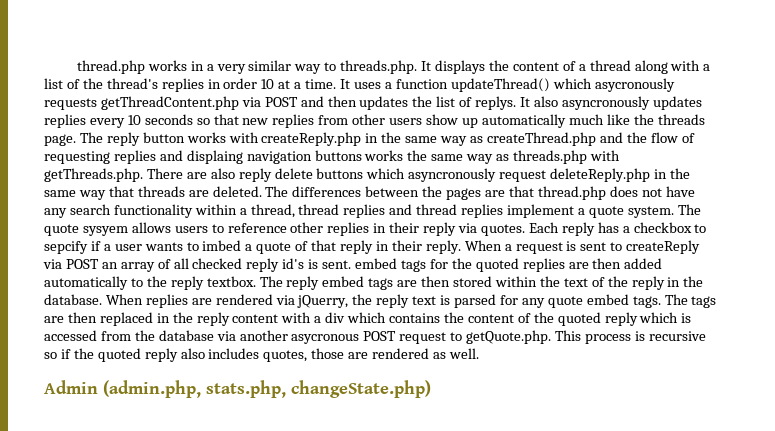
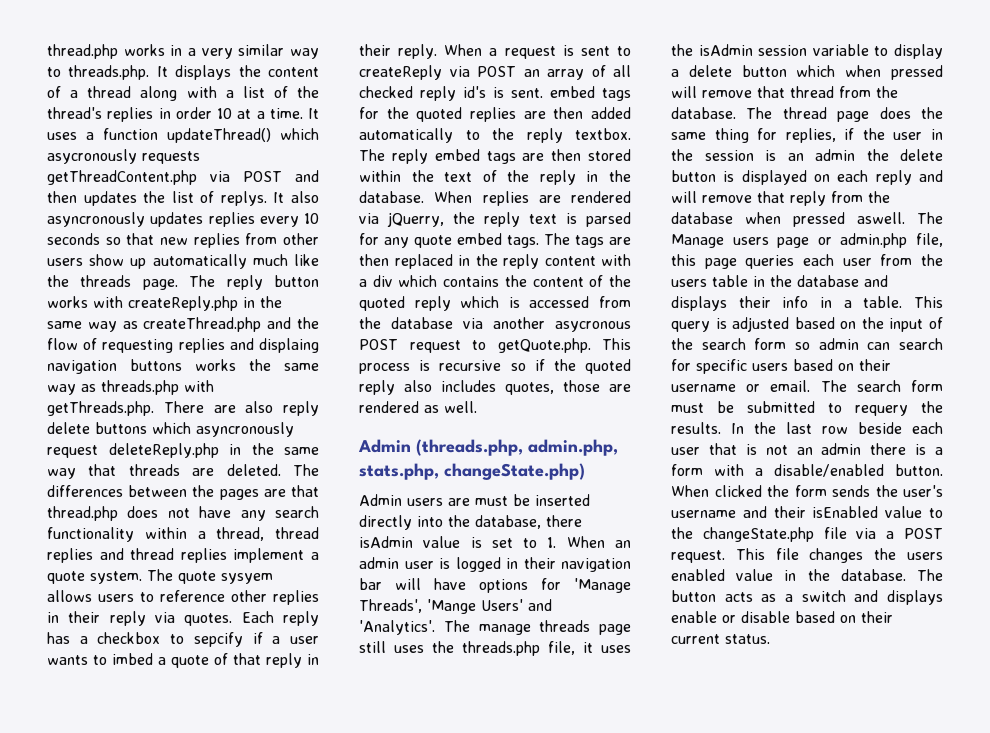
[103,380,201,398] (admin.php, -> [416,439,618,456] (threads.php, admin.php,
(431, 389) none -> [359,494,590,506] [359,515,582,530] [359,536,631,548] [359,557,631,572] [359,578,631,593] [359,599,552,614] [359,620,631,635] [359,641,631,656] [671,44,943,59] [671,65,943,80] [671,86,898,98] [671,107,943,122] [671,128,943,143] [671,149,943,161] [671,170,943,185] [671,191,890,206] [671,212,943,227] [671,233,943,248] [671,254,943,269] [671,275,888,287] [671,296,943,311] [671,317,943,332] [671,338,943,350] [671,359,891,374] [671,380,943,392] [671,401,943,416] [671,422,943,434] [671,443,943,455] [671,464,943,477] [671,485,943,497] [671,506,943,518] [671,527,943,542] [671,548,943,563] [671,569,943,581] [671,590,943,605] [671,611,893,623] [671,634,770,644] // Admin users are must be inserted directly into the database, there isAdmin value is set to 1. When an admin user is logged in their navigation bar will have options for 'Manage Threads', 'Mange Users' and 'Analytics'. The manage threads page still uses the threads.php file, it uses the isAdmin session variable to display a delete button which when pressed will remove that thread from the database. The thread page does the same thing for replies, if the user in the session is an admin the delete button is displayed on each reply and will remove that reply from the database when pressed aswell. The Manage users page or admin.php file, this page queries each user from the users table in the database and displays their info in a table. This query is adjusted based on the input of the search form so admin can search for specific users based on their username or email. The search form must be submitted to requery the results. In the last row beside each user that is not an admin there is a form with a disable/enabled button. When clicked the form sends the user's username and their isEnabled value to the changeState.php file via a POST request. This file changes the users enabled value in the database. The button acts as a switch and displays enable or disable based on their current status.

